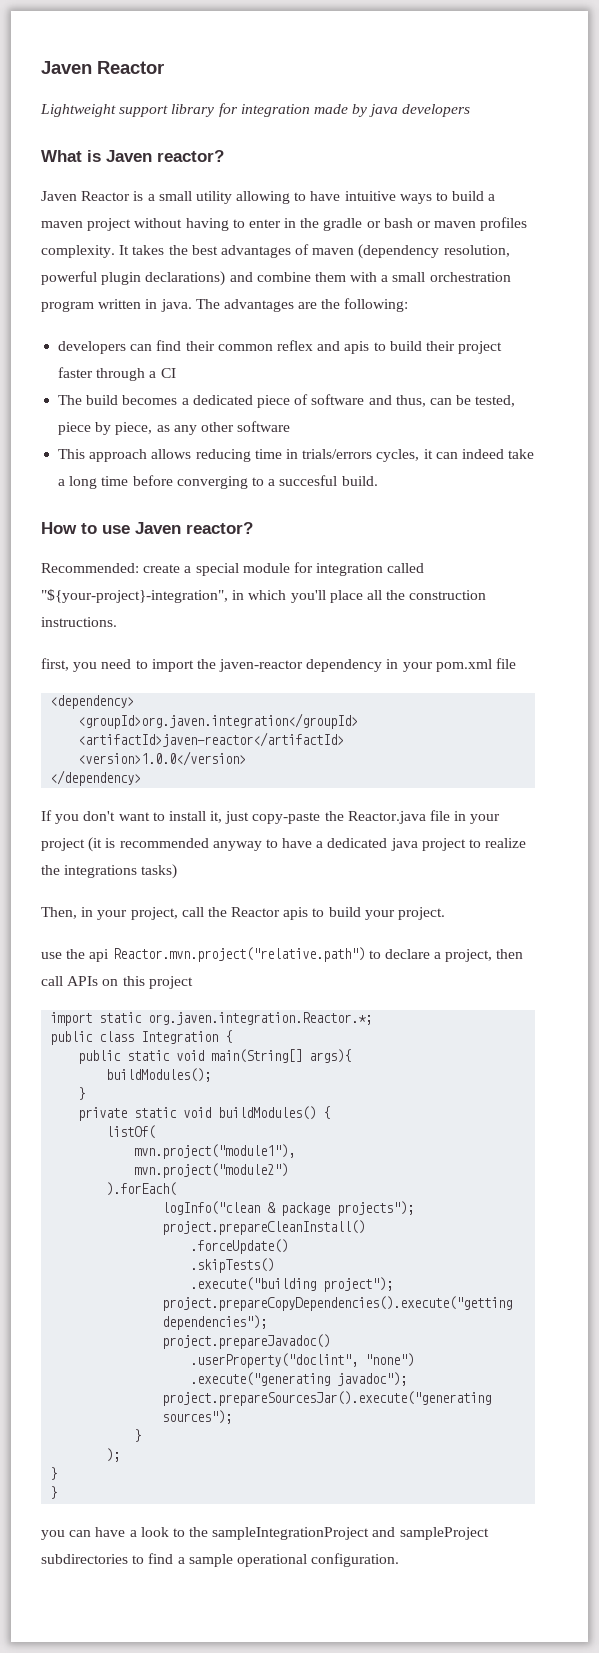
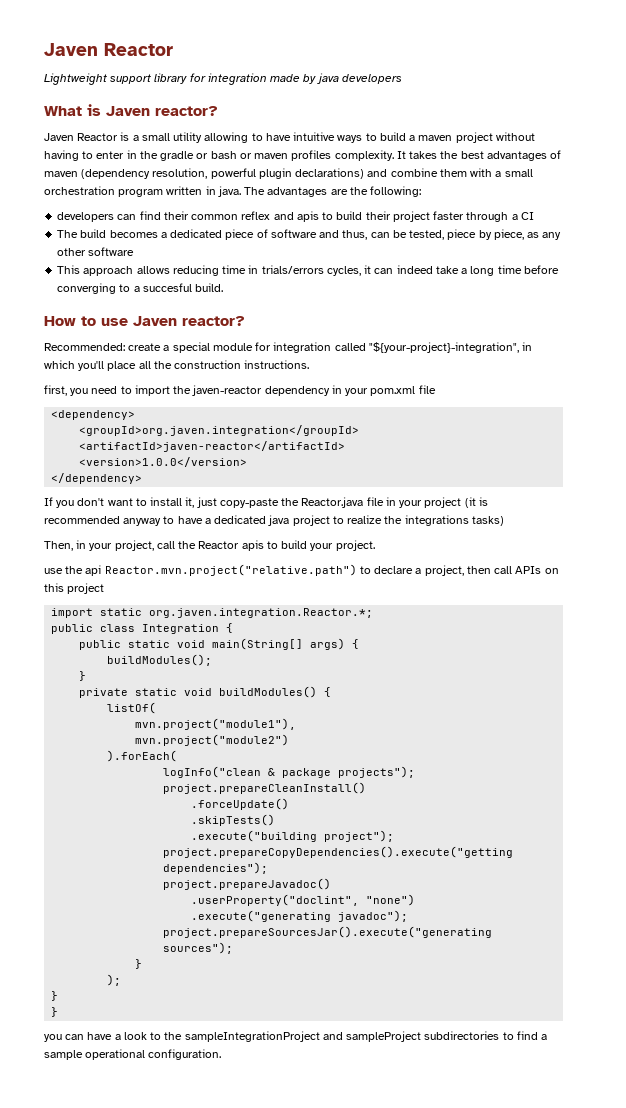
[309,1049,352,1063] args){ -> [310,638,360,650] args) {

